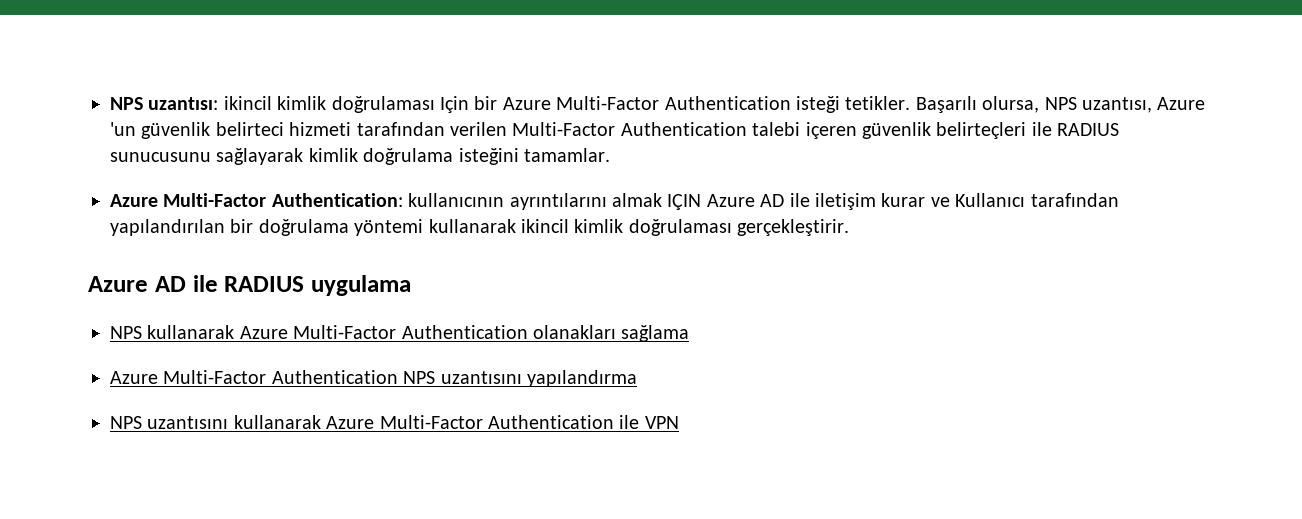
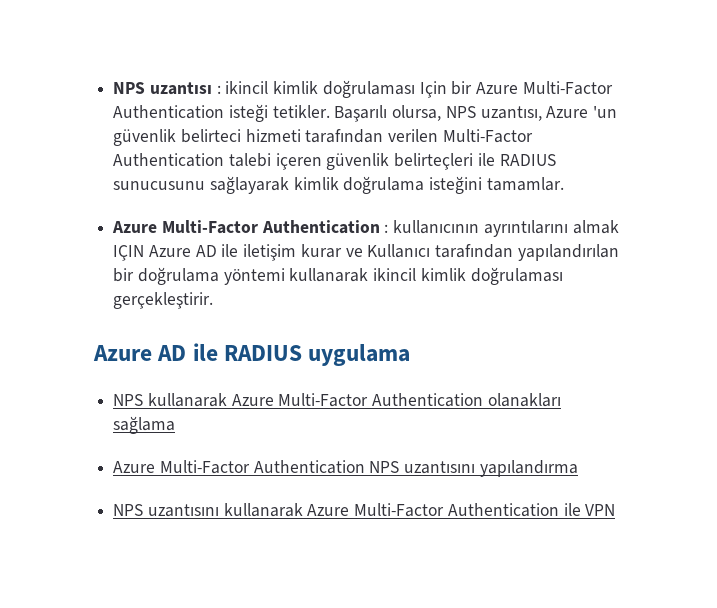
[110,97,219,110] NPS uzantısı: -> [113,82,221,95] NPS uzantısı :
[271,193,403,207] Authentication: -> [261,220,389,234] Authentication :

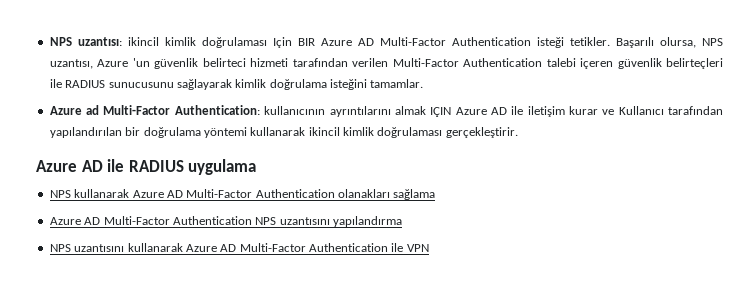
[113,82,221,95] NPS uzantısı : -> [49,37,122,46] NPS uzantısı:
[451,81,519,95] bir Azure -> [297,38,374,46] BIR Azure AD
[161,220,389,234] Multi-Factor Authentication : -> [86,105,260,115] ad Multi-Factor Authentication:
(274, 400) none -> [166,190,183,198] AD
(156, 467) none -> [84,217,101,225] AD
(350, 510) none -> [220,244,237,252] AD

